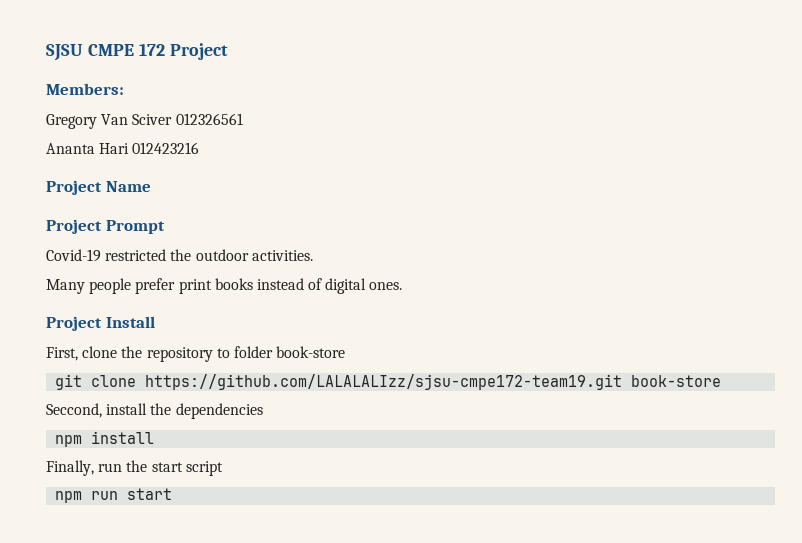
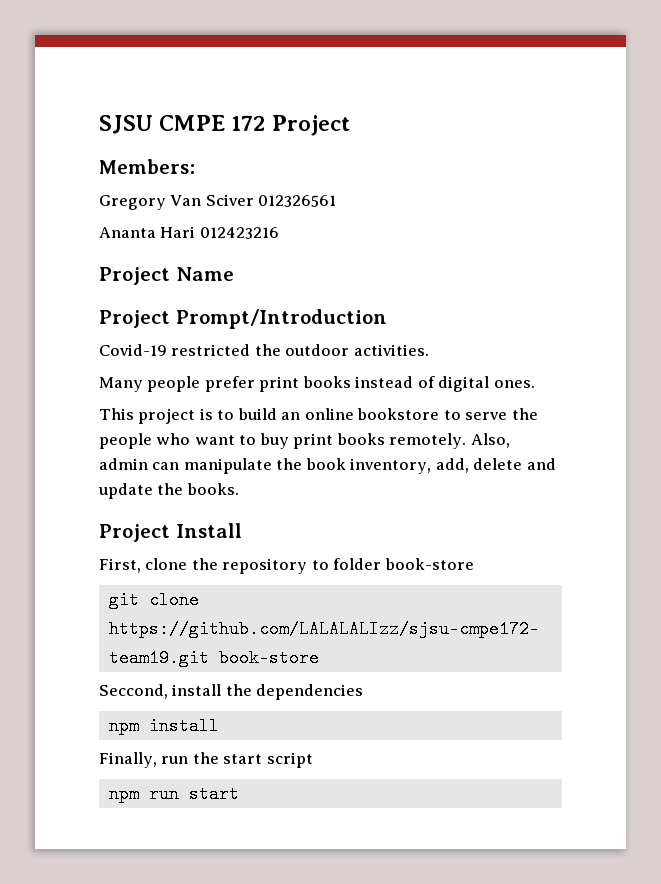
[105,220,165,234] Prompt -> [175,309,387,329] Prompt/Introduction
(403, 286) none -> [99,408,538,424] [99,433,510,449] [99,458,556,474] [98,483,239,499] // This project is to build an online bookstore to serve the people who want to buy print books remotely. Also, admin can manipulate the book inventory, add, delete and update the books.

